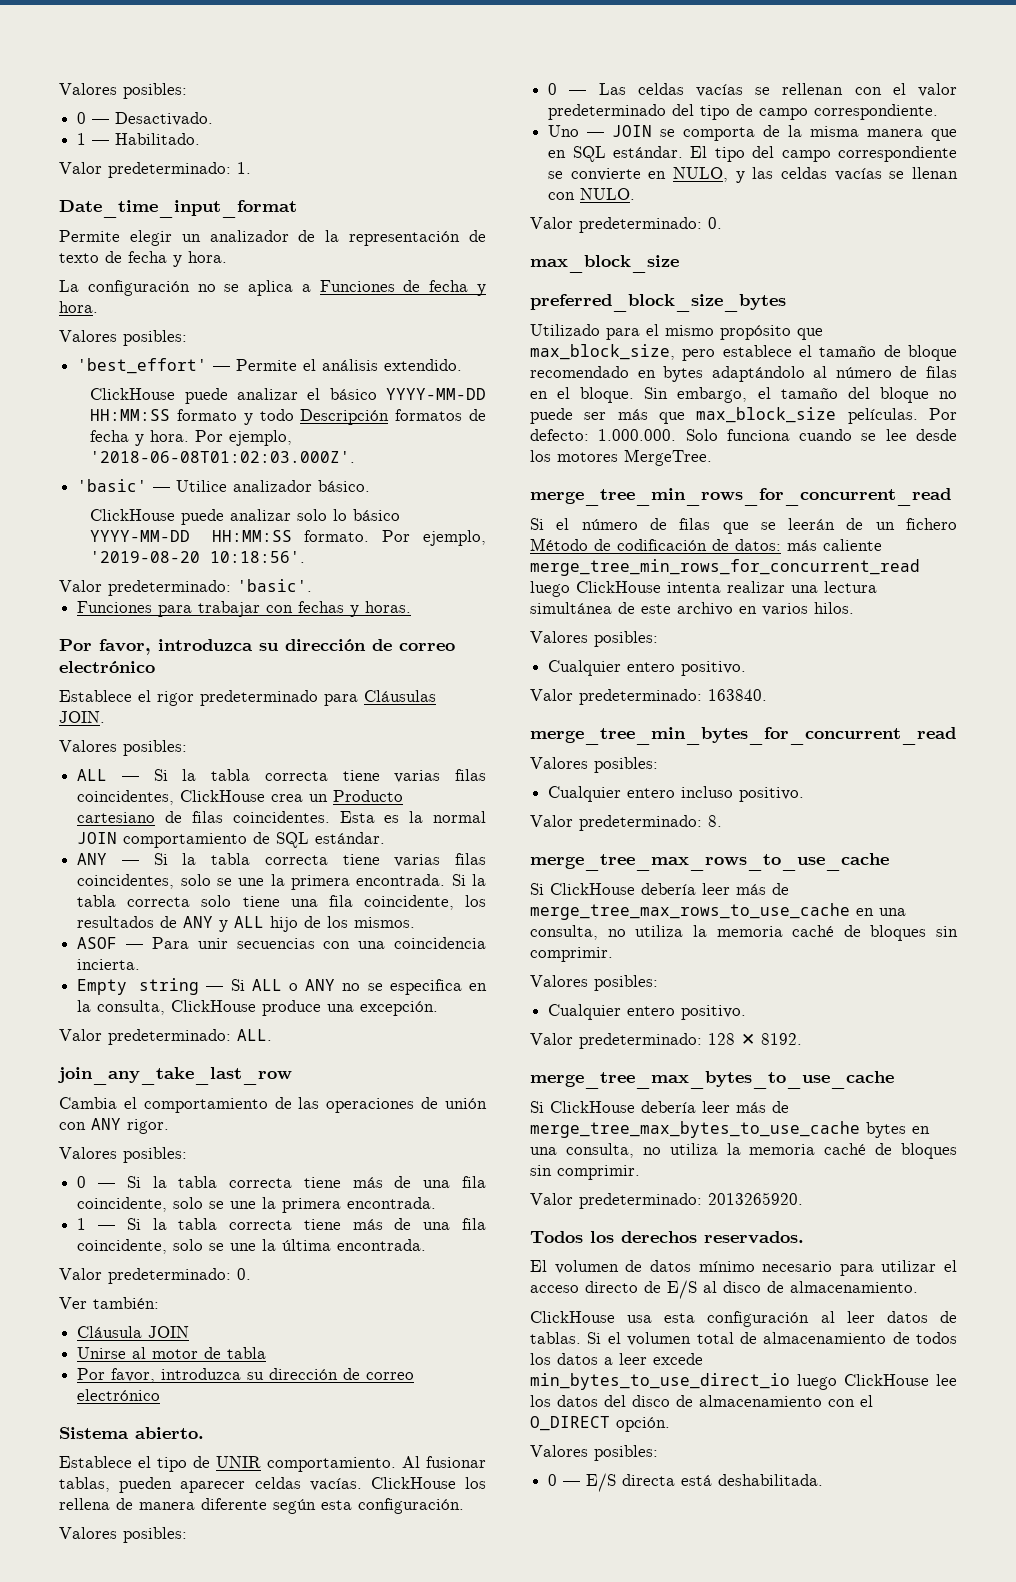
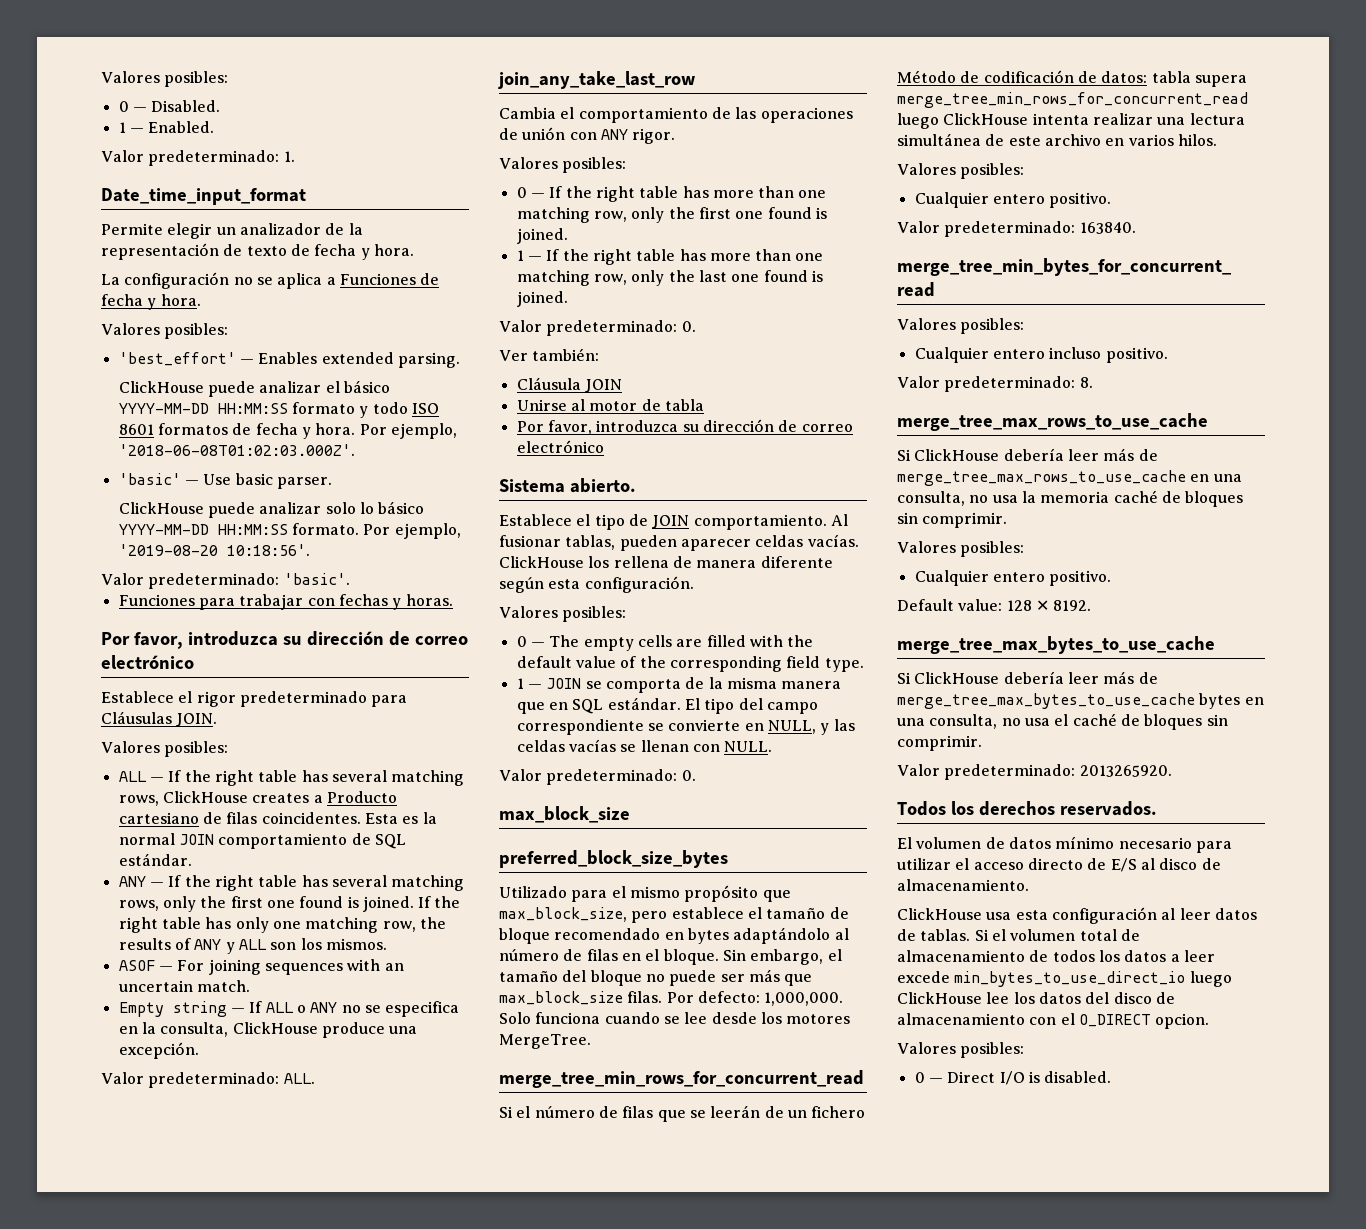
[59,83,187,99] [77,112,214,126] [77,133,201,145] Valores posibles: // 0 — Desactivado. // 1 — Habilitado. -> [101,71,229,87] [118,100,221,112] [118,121,215,133] Valores posibles: // 0 — Disabled. // 1 — Enabled.
[236,359,463,371] Permite el análisis extendido. -> [258,352,460,368] Enables extended parsing.
[300,409,390,425] Descripción -> [411,403,439,414] [118,424,154,435] ISO 8601
[176,480,371,492] Utilice analizador básico. -> [203,473,332,489] Use basic parser.
[153,769,486,783] [77,790,329,805] Si la tabla correcta tiene varias filas coincidentes, ClickHouse crea un -> [168,770,465,786] [118,791,323,806] If the right table has several matching rows, ClickHouse creates a
[153,853,486,867] [77,874,486,890] [77,895,486,910] [77,916,178,928] Si la tabla correcta tiene varias filas coincidentes, solo se une la primera encontrada. Si la tabla correcta solo tiene una fila coincidente, los resultados de -> [168,875,465,891] [118,896,461,912] [118,917,446,933] [118,938,191,950] If the right table has several matching rows, only the first one found is joined. If the right table has only one matching row, the results of
[270,916,322,932] hijo de -> [270,942,297,950] son
[151,937,486,949] [77,959,141,970] Para unir secuencias con una coincidencia incierta. -> [177,959,404,975] [118,980,250,992] For joining sequences with an uncertain match.
[230,979,245,991] Si -> [249,1001,263,1013] If
[126,1176,487,1188] [77,1197,437,1213] [77,1218,487,1230] [77,1239,427,1254] Si la tabla correcta tiene más de una fila coincidente, solo se une la primera encontrada. // 1 — Si la tabla correcta tiene más de una fila coincidente, solo se une la última encontrada. -> [549,186,827,202] [516,207,827,223] [516,228,568,244] [516,249,824,265] [516,270,823,286] [516,291,568,307] If the right table has more than one matching row, only the first one found is joined. // 1 — If the right table has more than one matching row, only the last one found is joined.
[216,1456,261,1468] UNIR -> [652,515,690,529] JOIN
[598,83,957,97] [548,104,939,120] [548,125,580,137] Las celdas vacías se rellenan con el valor predeterminado del tipo de campo correspondiente. // Uno -> [549,635,814,651] [516,656,864,672] [516,678,524,689] The empty cells are filled with the default value of the corresponding field type. // 1
[673,167,729,182] NULO, -> [767,720,816,734] NULL,
[580,188,636,200] NULO. -> [724,741,773,752] NULL.
[847,408,918,424] películas. -> [627,991,663,1003] filas.
[598,429,677,441] 1.000.000. -> [764,992,844,1006] 1,000,000.
[787,539,882,551] más caliente -> [1151,71,1247,87] tabla supera
[635,925,684,937] utiliza -> [992,495,1018,503] usa
[530,1033,702,1049] Valor predeterminado: -> [897,599,1003,611] Default value:
[669,1143,816,1155] utiliza la memoria -> [1024,714,1069,726] usa el
[616,1417,670,1432] [530,1445,658,1461] [548,1473,824,1492] opción. // Valores posibles: // 0 — E/S directa está deshabilitada. -> [1155,1013,1210,1029] [897,1042,1025,1058] [914,1071,1112,1085] opcion. // Valores posibles: // 0 — Direct I/O is disabled.

